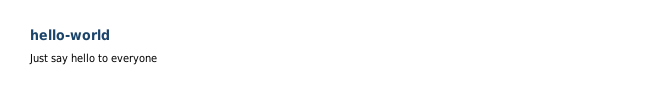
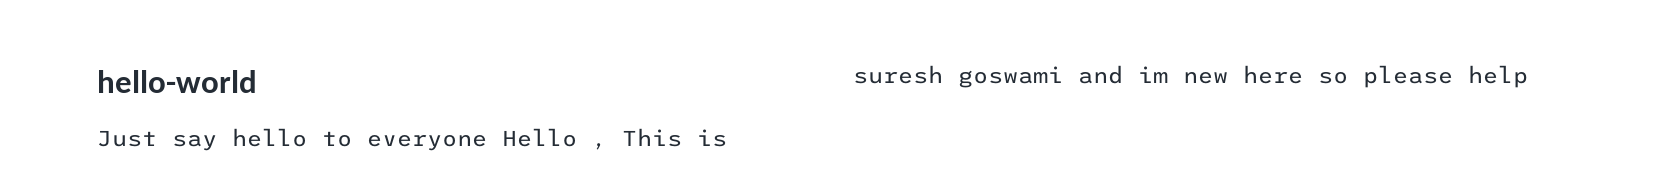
(157, 60) none -> [502,128,727,150] [853,65,1528,88] Hello , This is suresh goswami and im new here so please help

